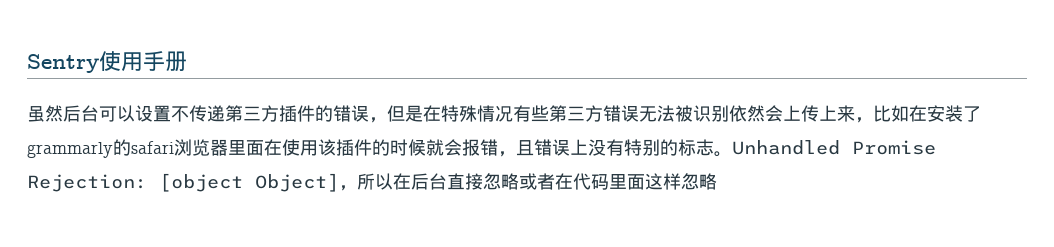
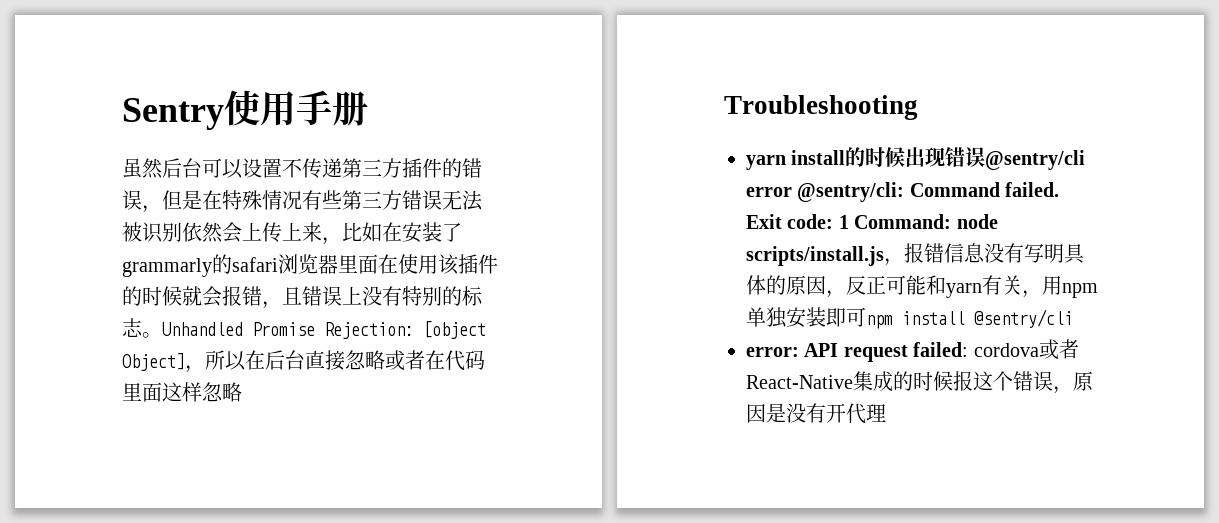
(717, 181) none -> [724,95,918,120] [746,147,1086,170] [746,182,1060,202] [746,214,998,229] [746,243,1085,266] [746,275,1098,298] [746,307,1073,329] [746,339,1079,362] [746,371,1093,394] [746,403,886,424] // Troubleshooting // yarn install的时候出现错误@sentry/cli error @sentry/cli: Command failed. Exit code: 1 Command: node scripts/install.js，报错信息没有写明具体的原因，反正可能和yarn有关，用npm单独安装即可npm install @sentry/cli // error: API request failed: cordova或者React-Native集成的时候报这个错误，原因是没有开代理

